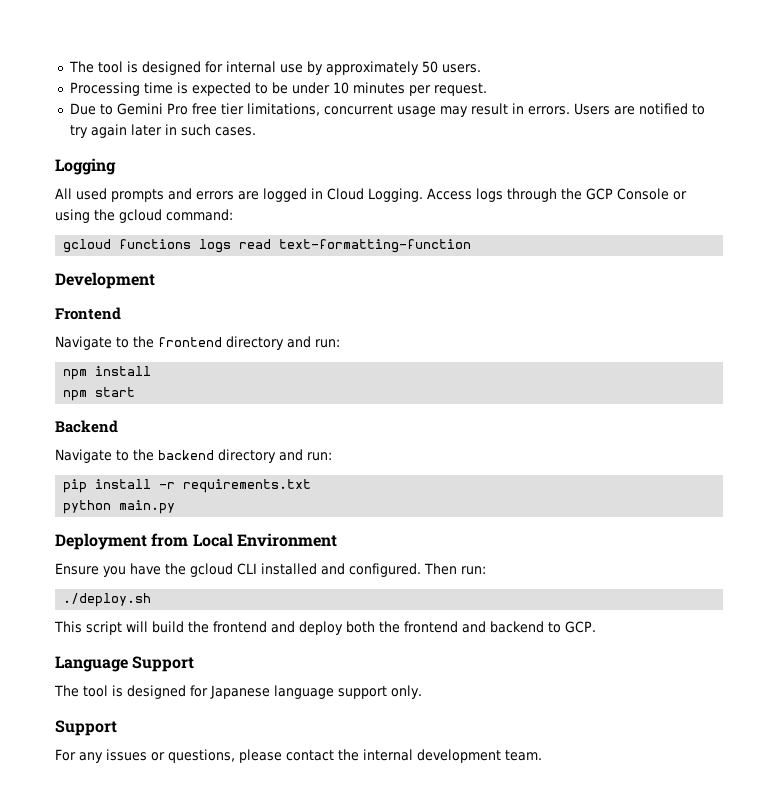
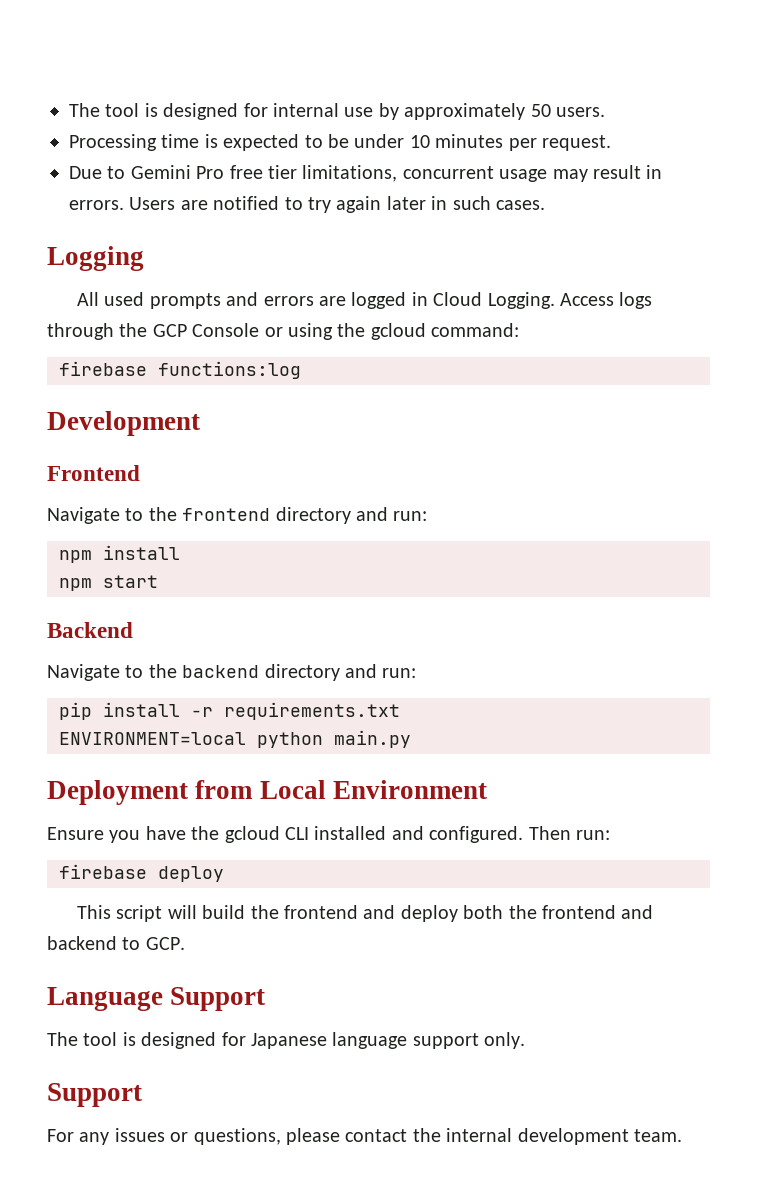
[63,239,472,253] gcloud functions logs read text-formatting-function -> [59,361,301,379] firebase functions:log
(312, 486) none -> [59,732,246,745] ENVIRONMENT=local
[63,593,152,607] ./deploy.sh -> [59,864,224,882] firebase deploy

